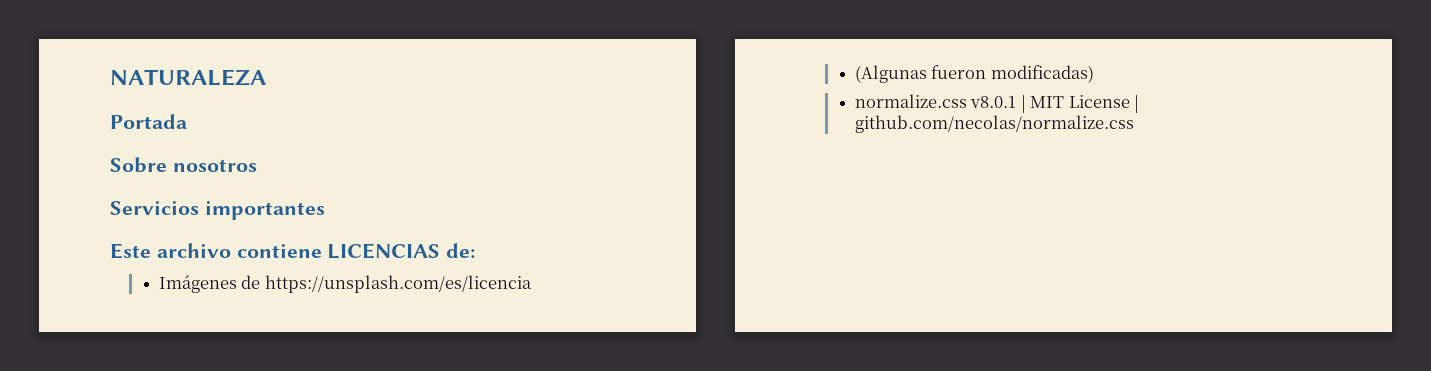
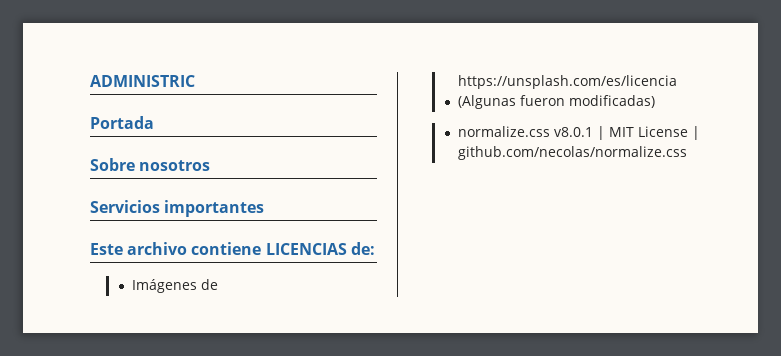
[110,69,266,86] NATURALEZA -> [90,75,195,87] ADMINISTRIC

